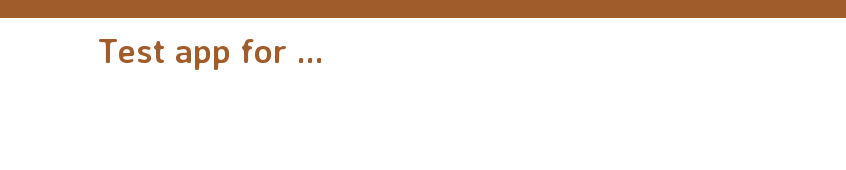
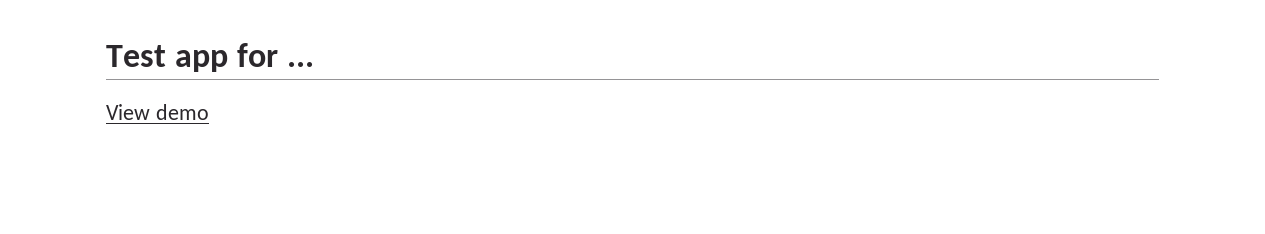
(324, 60) none -> [106,104,209,120] // View demo

